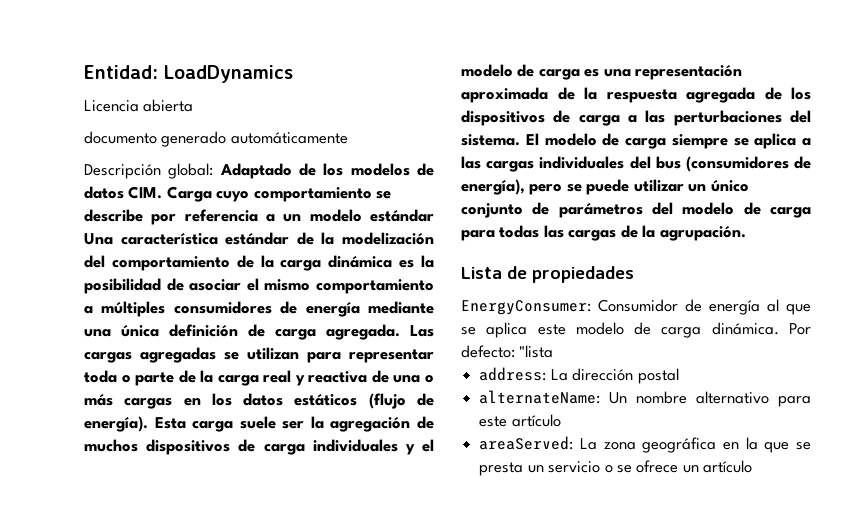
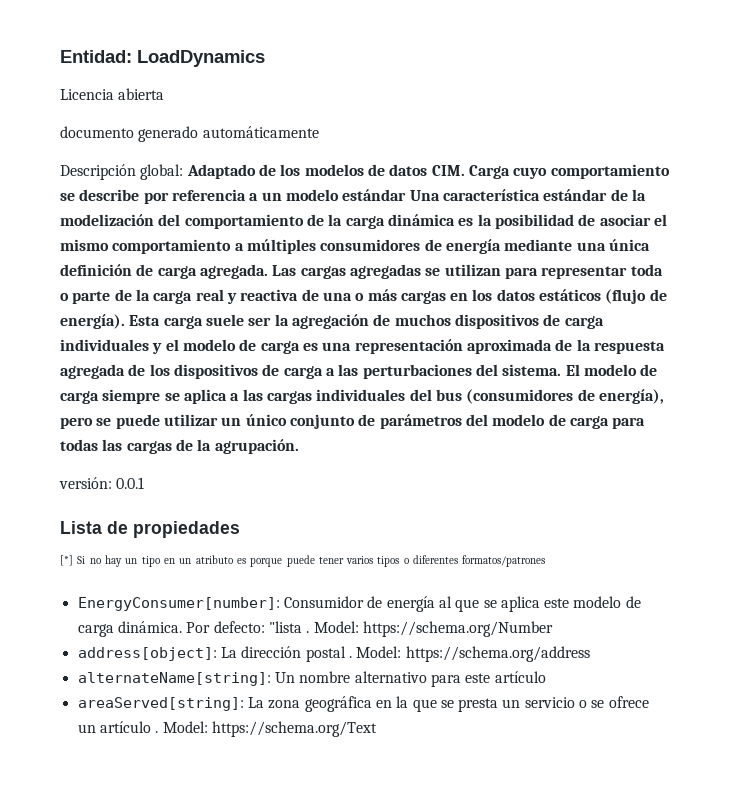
(746, 233) none -> [59,477,145,489] // versión: 0.0.1
[461,300,591,315] EnergyConsumer: -> [60,555,546,567] [77,597,280,611] [*] Si no hay un tipo en un atributo es porque puede tener varios tipos o diferentes formatos/patrones // EnergyConsumer[number]:
[479,367,547,381] // address: -> [306,621,553,637] [77,647,217,661] . Model: https://schema.org/Number // address[object]:
[479,390,601,404] // alternateName: -> [348,646,590,662] [77,672,271,686] . Model: https://schema.org/address // alternateName[string]:
[479,436,574,450] areaServed: -> [77,697,244,711] areaServed[string]:
(753, 466) none -> [155,721,377,737] . Model: https://schema.org/Text

